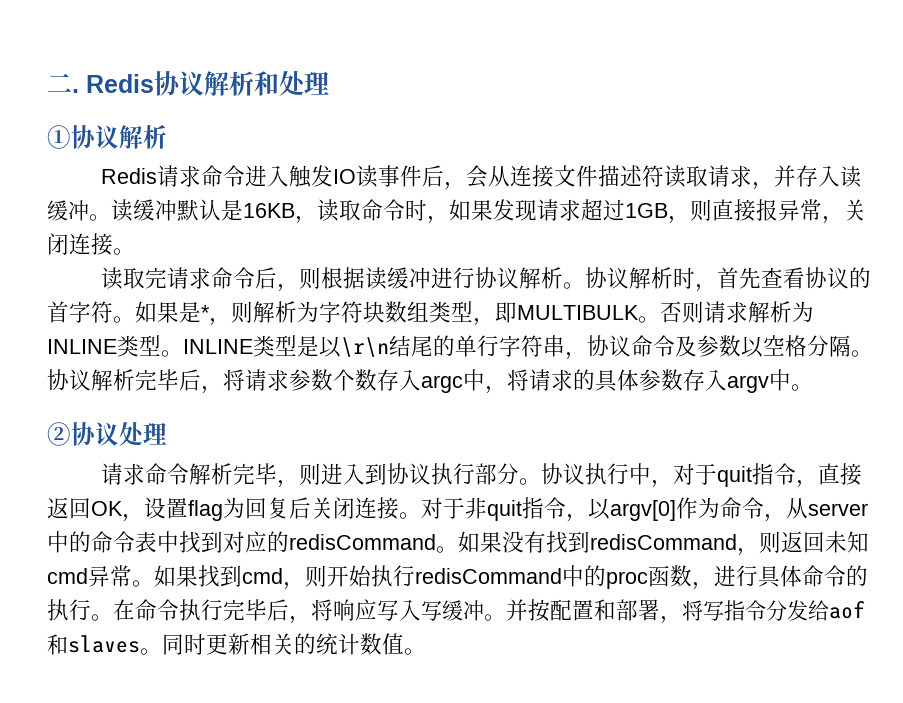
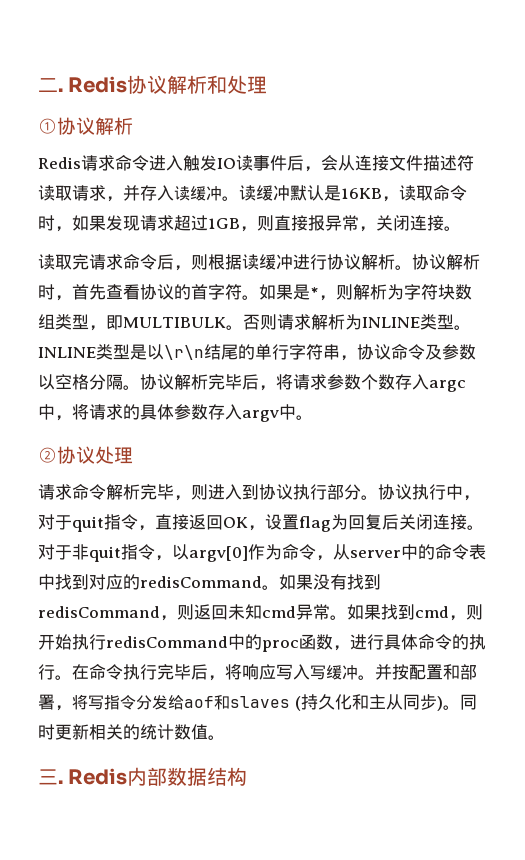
(140, 644) none -> [294,694,443,711] (持久化和主从同步)
(426, 651) none -> [38,767,248,786] // 三. Redis内部数据结构

